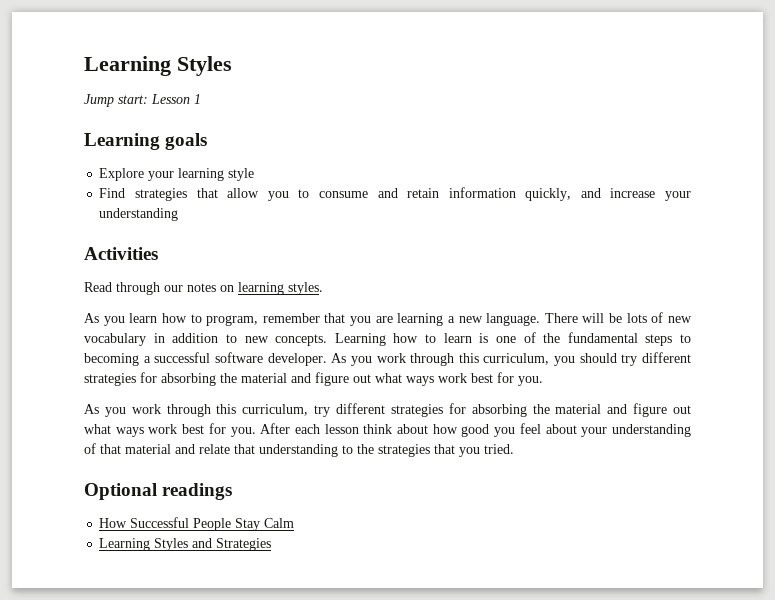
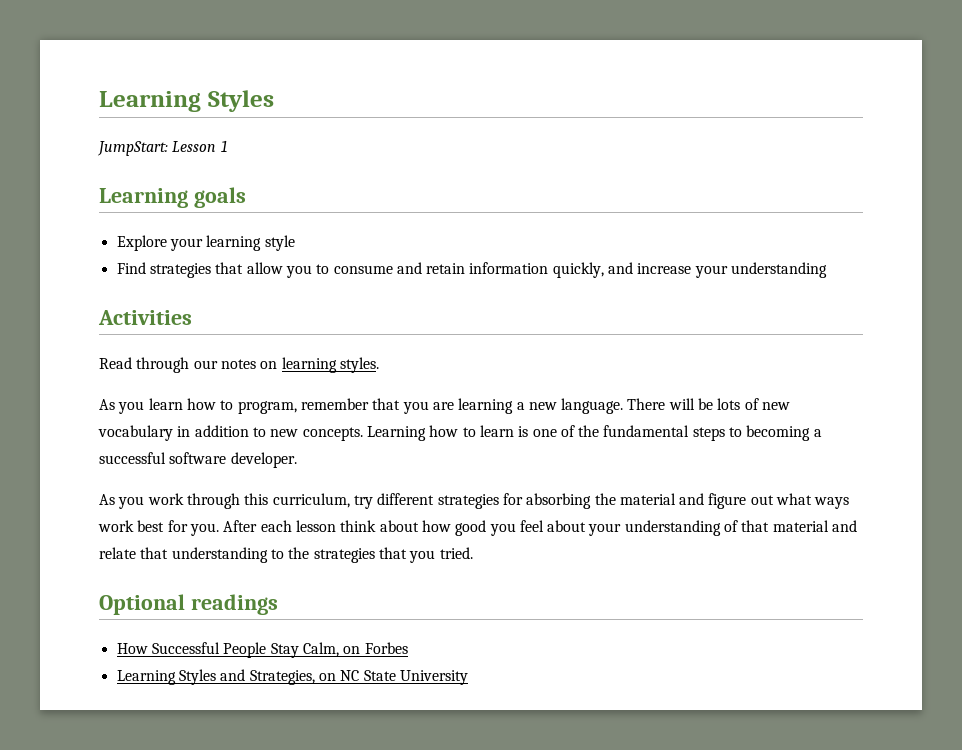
[84,94,148,107] Jump start: -> [97,141,168,156] JumpStart:
[331,352,691,366] [84,372,543,386] As you work through this curriculum, you should try different strategies for absorbing the material and figure out what ways work best for you. -> (297, 460) none
[264,518,295,528] Calm -> [302,642,408,657] Calm, on Forbes
[216,538,272,551] Strategies -> [249,670,468,685] Strategies, on NC State University

